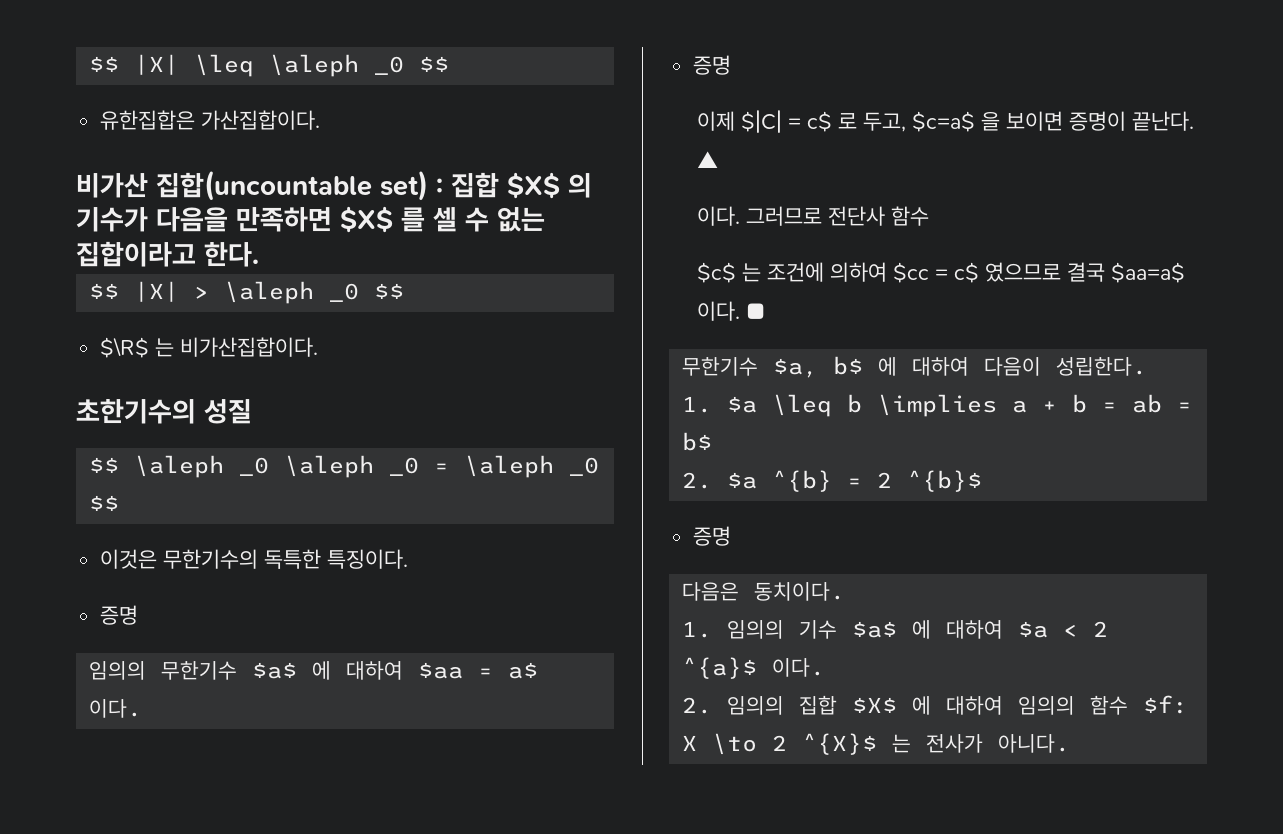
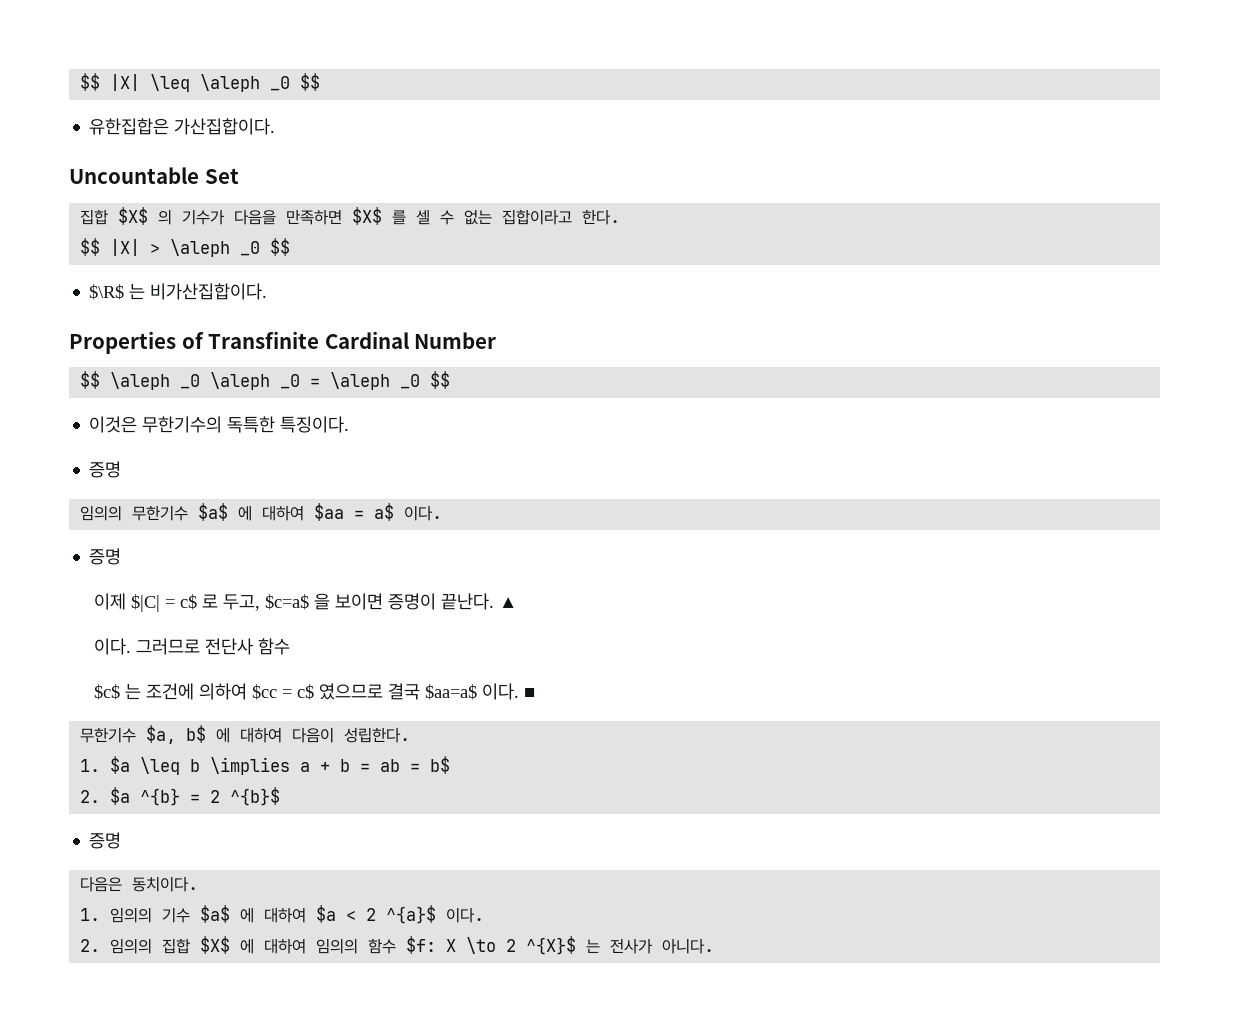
[76,170,443,201] 비가산 집합(uncountable set) : -> [69,167,239,184] Uncountable Set //
[76,399,252,424] 초한기수의 성질 -> [69,331,497,354] Properties of Transfinite Cardinal Number

